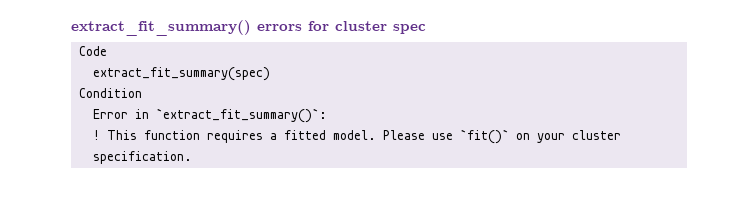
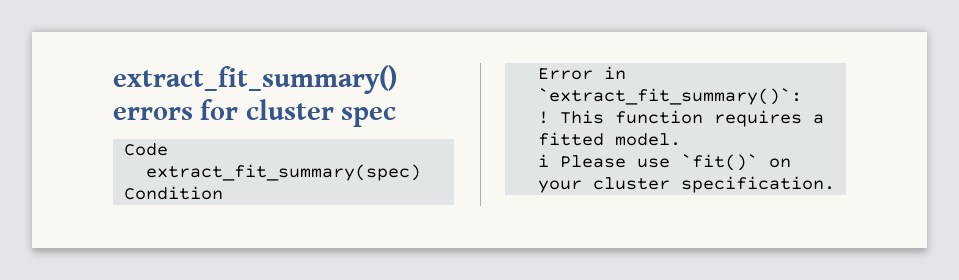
(376, 135) none -> [537,154,549,167] // i

